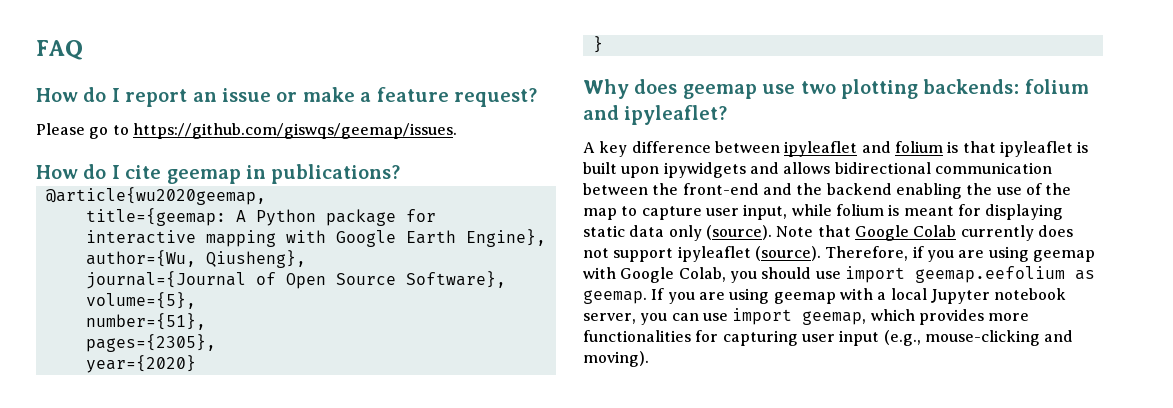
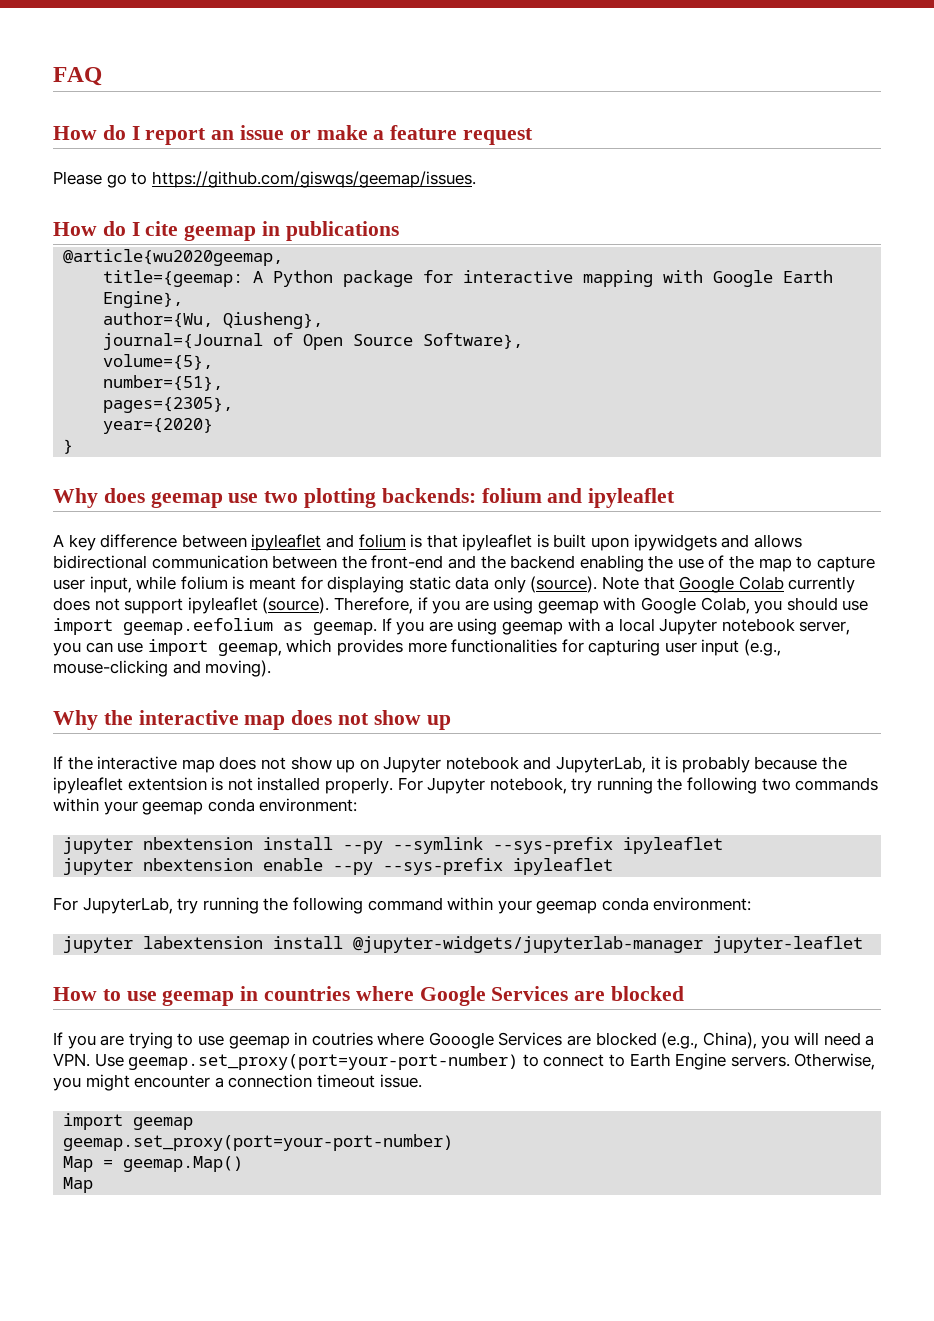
[453,88,537,107] request? -> [463,128,534,145] request
[271,164,401,184] publications? -> [285,221,399,241] publications
[624,105,728,125] ipyleaflet? -> [588,488,676,508] ipyleaflet
(649, 359) none -> [53,710,451,730] [53,756,848,773] [53,777,879,794] [53,798,358,815] [63,837,724,854] [63,858,614,875] [53,897,752,914] [63,936,864,953] [53,986,685,1006] [53,1032,875,1049] [53,1053,876,1070] [53,1074,422,1091] [63,1113,194,1130] [63,1134,454,1151] [63,1156,244,1172] [63,1177,94,1193] // Why the interactive map does not show up // If the interactive map does not show up on Jupyter notebook and JupyterLab, it is probably because the ipyleaflet extentsion is not installed properly. For Jupyter notebook, try running the following two commands within your geemap conda environment: // jupyter nbextension install --py --symlink --sys-prefix ipyleaflet // jupyter nbextension enable --py --sys-prefix ipyleaflet // For JupyterLab, try running the following command within your geemap conda environment: // jupyter labextension install @jupyter-widgets/jupyterlab-manager jupyter-leaflet // How to use geemap in countries where Google Services are blocked // If you are trying to use geemap in coutries where Gooogle Services are blocked (e.g., China), you will need a VPN. Use geemap.set_proxy(port=your-port-number) to connect to Earth Engine servers. Otherwise, you might encounter a connection timeout issue. // import geemap // geemap.set_proxy(port=your-port-number) // Map = geemap.Map() // Map

